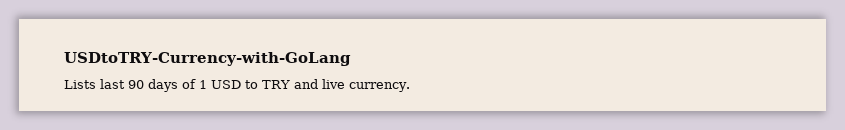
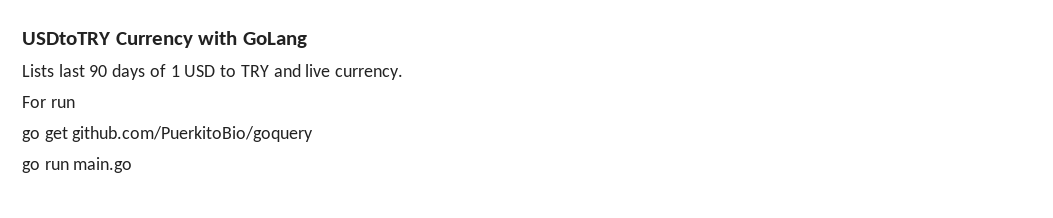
[64,52,351,66] USDtoTRY-Currency-with-GoLang -> [22,31,307,48] USDtoTRY Currency with GoLang
(410, 87) none -> [22,96,75,108] [22,126,314,142] [22,157,133,173] // For run // go get github.com/PuerkitoBio/goquery // go run main.go

